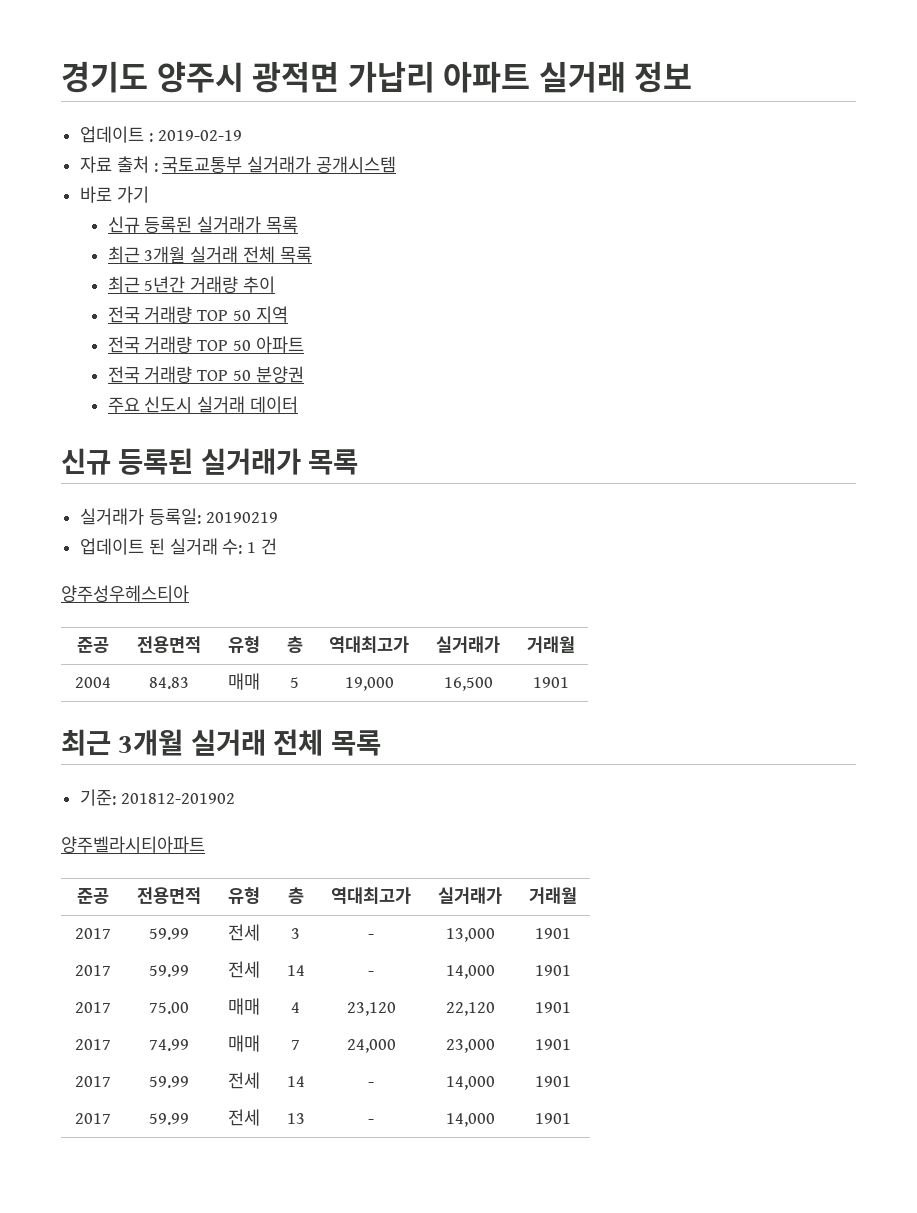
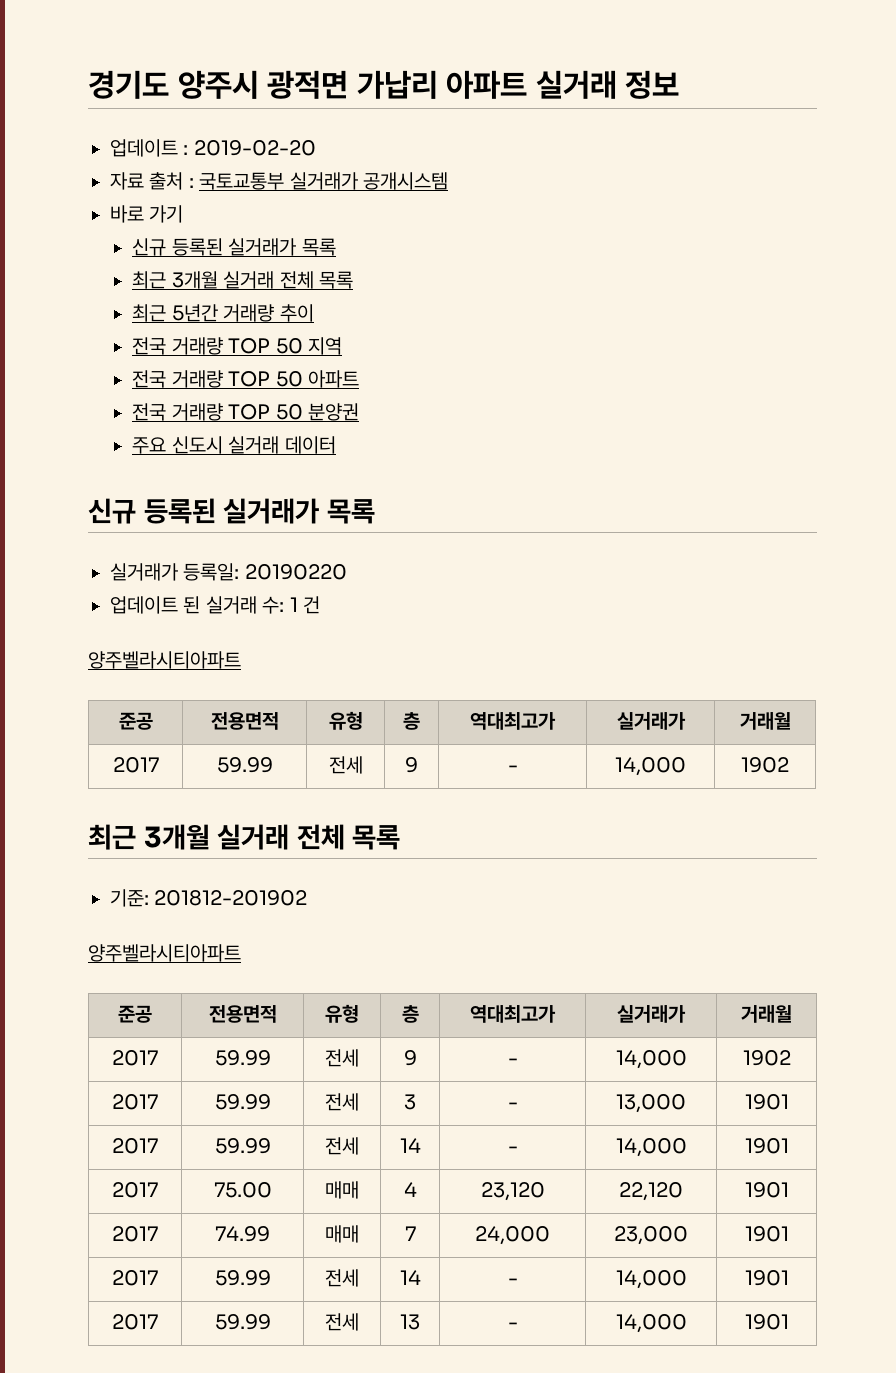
[157,130,242,141] 2019-02-19 -> [193,140,316,156] 2019-02-20
[205,512,278,523] 20190219 -> [244,564,347,580] 20190220
[61,585,189,602] [76,637,109,653] [137,636,201,653] [228,636,260,653] [286,636,303,653] [329,636,409,653] [436,636,500,653] [526,636,575,653] [74,677,111,688] [149,677,189,689] [228,673,260,690] [290,677,299,688] [344,677,394,691] [443,677,493,691] [532,677,569,688] 양주성우헤스티아 // 준공 | 전용면적 | 유형 | 층 | 역대최고가 | 실거래가 | 거래월 // 2004 | 84.83 | 매매 | 5 | 19,000 | 16,500 | 1901 -> [88,651,241,669] [118,712,153,730] [210,712,279,730] [328,711,363,730] [403,712,420,730] [470,712,556,730] [616,712,686,730] [739,712,791,730] [112,757,159,773] [216,757,273,773] [328,756,363,774] [405,757,418,773] [507,765,518,772] [615,757,686,776] [741,757,789,773] 양주벨라시티아파트 // 준공 | 전용면적 | 유형 | 층 | 역대최고가 | 실거래가 | 거래월 // 2017 | 59.99 | 전세 | 9 | - | 14,000 | 1902
(577, 895) none -> [112,1050,158,1066] [214,1050,271,1066] [325,1049,359,1067] [403,1050,417,1066] [507,1058,518,1065] [615,1050,687,1069] [742,1050,791,1066] // 2017 | 59.99 | 전세 | 9 | - | 14,000 | 1902

